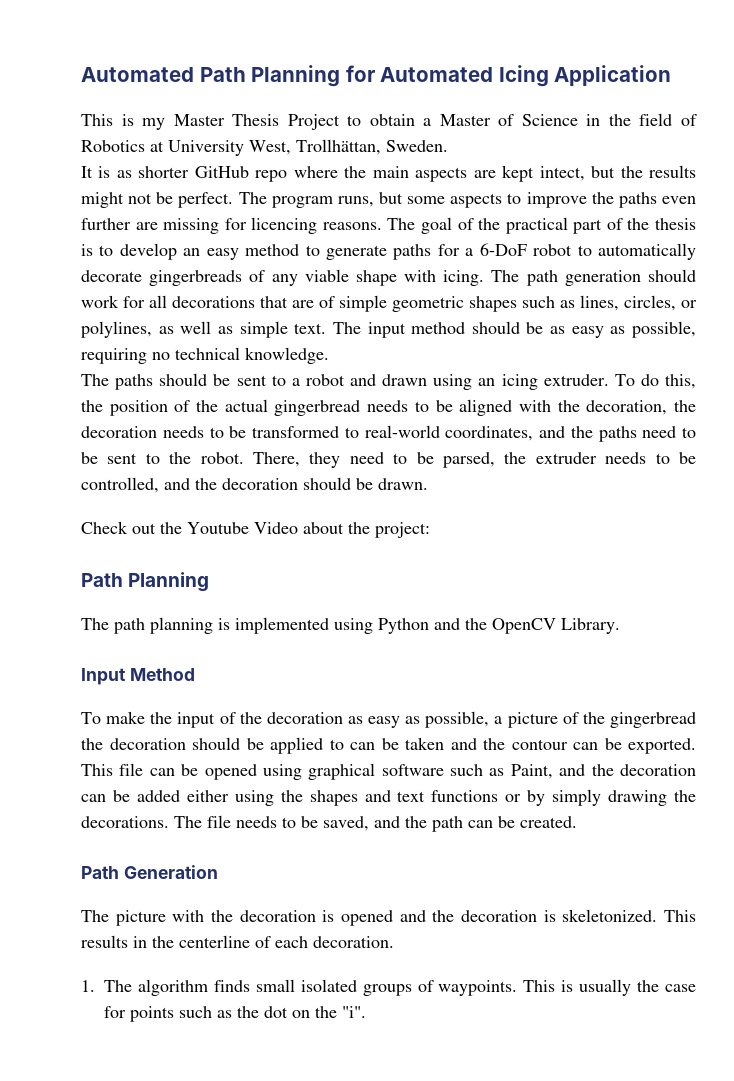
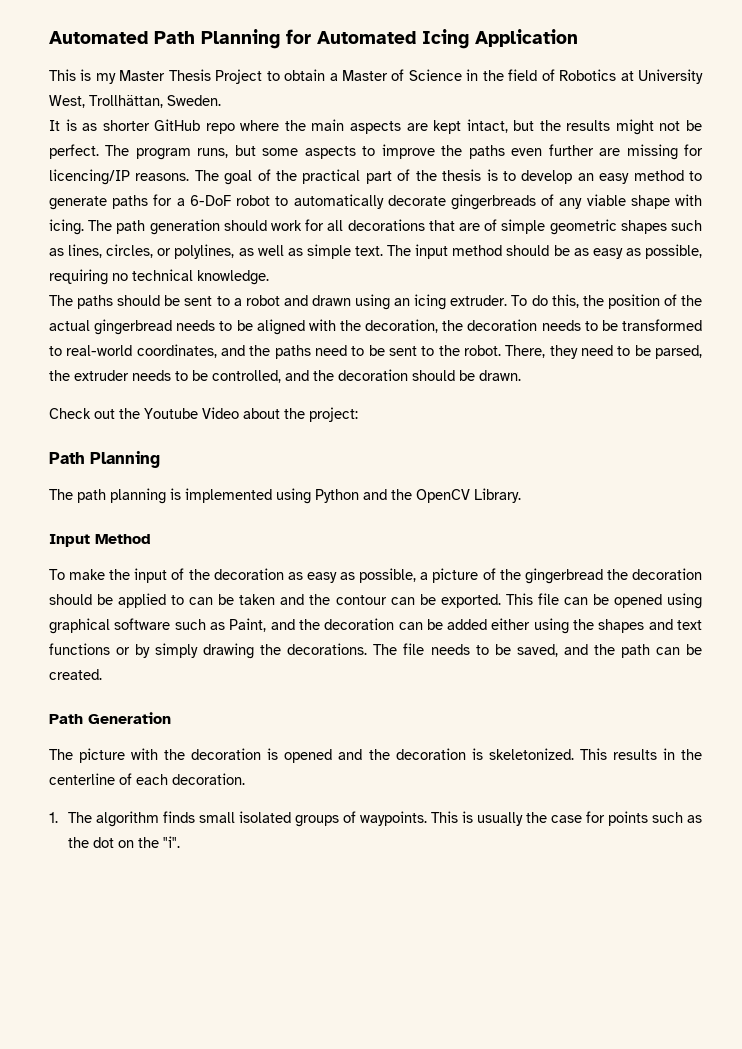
[539,166,585,181] intect, -> [466,119,508,133] intact,
[251,217,318,234] licencing -> [49,169,130,185] licencing/IP

